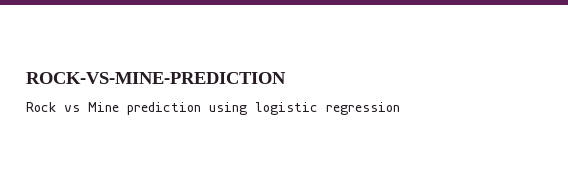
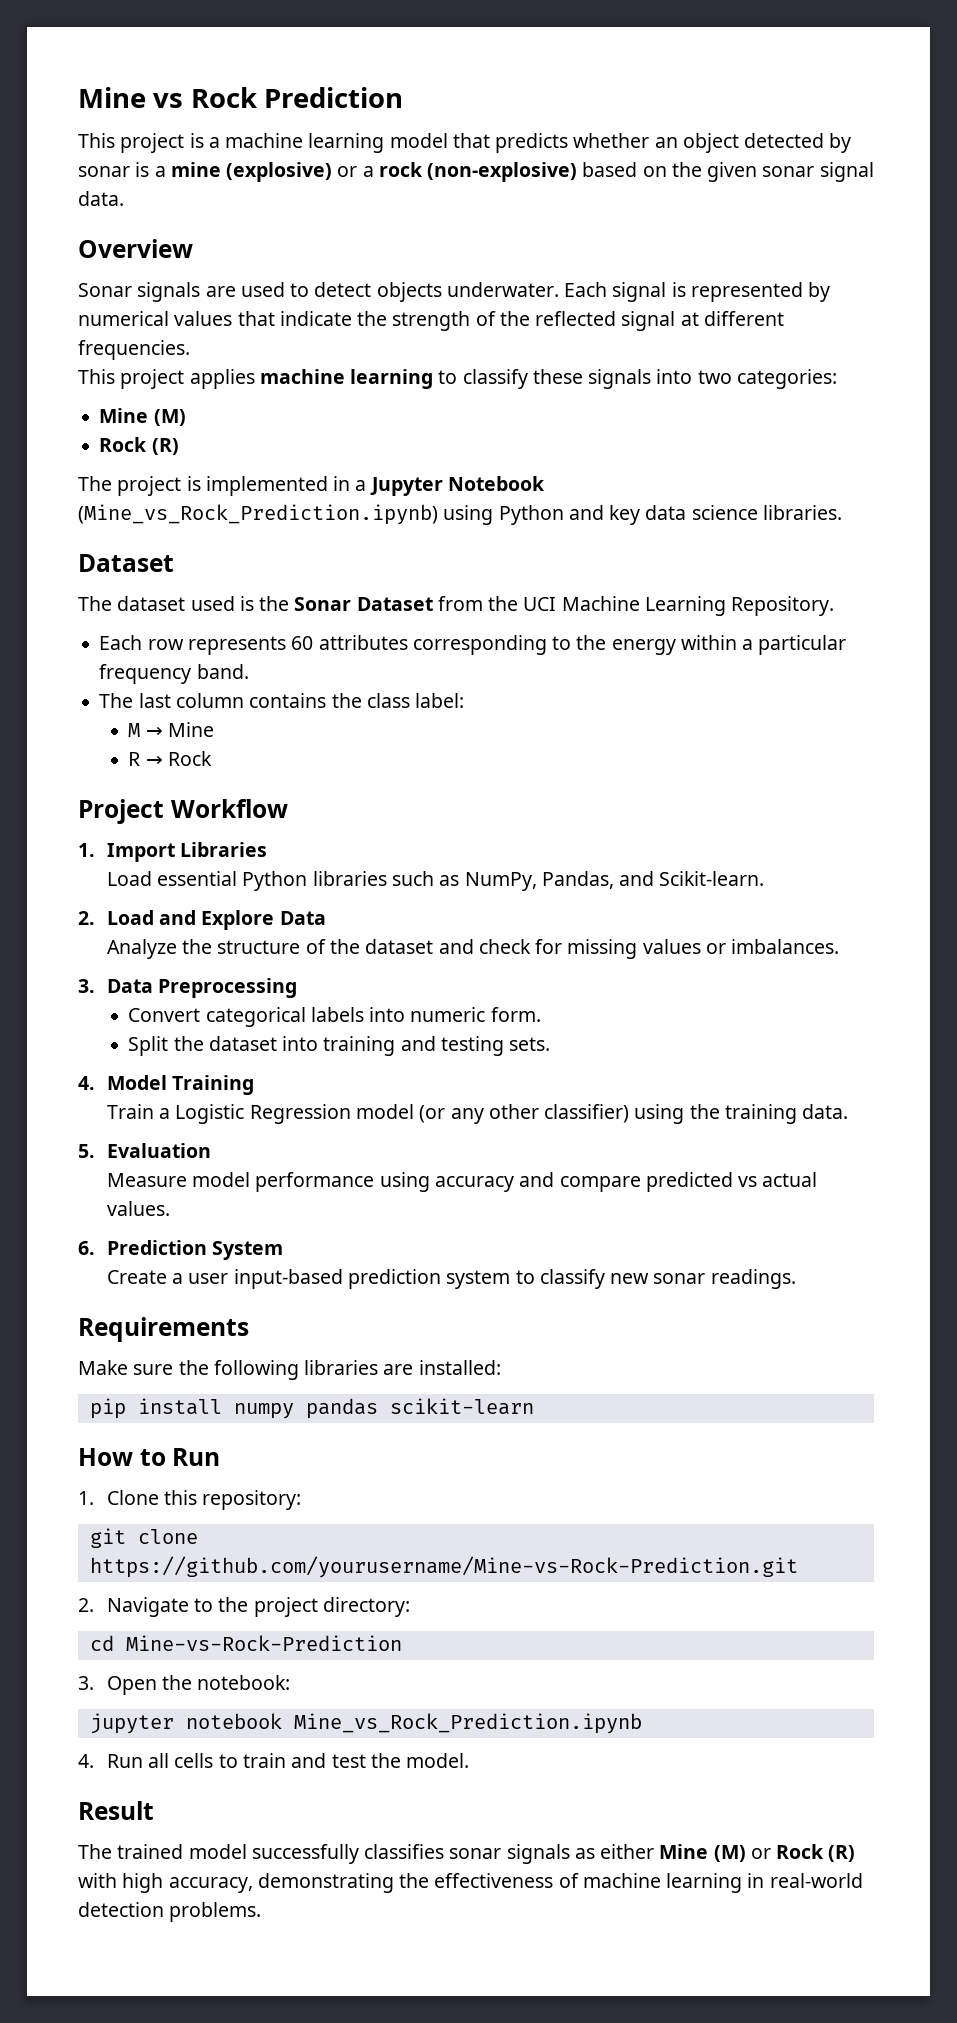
[26,72,286,84] [26,102,400,115] ROCK-VS-MINE-PREDICTION // Rock vs Mine prediction using logistic regression -> [78,87,404,108] [78,133,852,153] [78,162,874,182] [78,191,124,206] [78,239,193,258] [78,282,831,302] [78,311,784,331] [78,340,190,360] [78,369,837,389] [99,408,186,426] [99,437,179,455] [78,476,545,496] [78,504,842,525] [78,554,174,572] [78,596,835,616] [99,635,847,655] [99,664,249,684] [99,693,465,708] [128,722,214,737] [128,751,212,766] [78,799,288,824] [78,842,268,862] [106,871,765,891] [78,910,326,930] [106,939,840,959] [78,978,298,998] [128,1007,541,1027] [128,1036,551,1056] [78,1075,255,1095] [106,1104,849,1124] [78,1143,211,1158] [106,1172,818,1192] [106,1201,170,1216] [78,1240,284,1260] [106,1269,796,1289] [78,1317,249,1342] [78,1360,501,1380] [89,1398,534,1419] [78,1448,221,1466] [78,1490,302,1510] [89,1528,198,1548] [89,1556,798,1578] [78,1597,410,1617] [89,1635,402,1651] [78,1675,291,1695] [89,1713,642,1734] [78,1753,470,1768] [78,1801,154,1820] [78,1844,856,1864] [78,1873,863,1893] [78,1902,262,1922] Mine vs Rock Prediction // This project is a machine learning model that predicts whether an object detected by sonar is a mine (explosive) or a rock (non-explosive) based on the given sonar signal data. // Overview // Sonar signals are used to detect objects underwater. Each signal is represented by numerical values that indicate the strength of the reflected signal at different frequencies. // This project applies machine learning to classify these signals into two categories: // Mine (M) // Rock (R) // The project is implemented in a Jupyter Notebook (Mine_vs_Rock_Prediction.ipynb) using Python and key data science libraries. // Dataset // The dataset used is the Sonar Dataset from the UCI Machine Learning Repository. // Each row represents 60 attributes corresponding to the energy within a particular frequency band. // The last column contains the class label: // M → Mine // R → Rock // Project Workflow // 1. Import Libraries // Load essential Python libraries such as NumPy, Pandas, and Scikit-learn. // 2. Load and Explore Data // Analyze the structure of the dataset and check for missing values or imbalances. // 3. Data Preprocessing // Convert categorical labels into numeric form. // Split the dataset into training and testing sets. // 4. Model Training // Train a Logistic Regression model (or any other classifier) using the training data. // 5. Evaluation // Measure model performance using accuracy and compare predicted vs actual values. // 6. Prediction System // Create a user input-based prediction system to classify new sonar readings. // Requirements // Make sure the following libraries are installed: // pip install numpy pandas scikit-learn // How to Run // 1. Clone this repository: // git clone https://github.com/yourusername/Mine-vs-Rock-Prediction.git // 2. Navigate to the project directory: // cd Mine-vs-Rock-Prediction // 3. Open the notebook: // jupyter notebook Mine_vs_Rock_Prediction.ipynb // 4. Run all cells to train and test the model. // Result // The trained model successfully classifies sonar signals as either Mine (M) or Rock (R) with high accuracy, demonstrating the effectiveness of machine learning in real-world detection problems.

